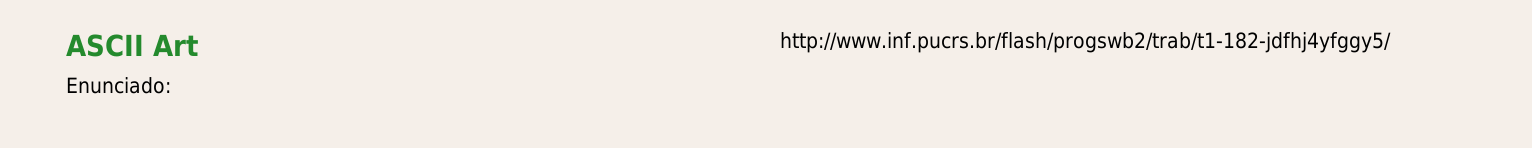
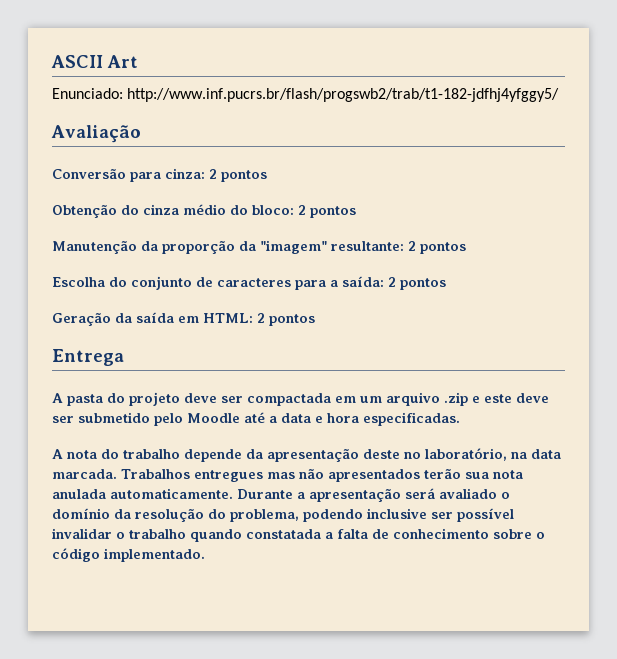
(1391, 42) none -> [51,125,141,143] [52,168,267,182] [52,204,356,218] [52,240,466,254] [52,276,446,290] [52,312,315,326] [52,349,124,366] [52,392,549,406] [52,412,460,426] [52,448,561,462] [52,469,523,482] [52,488,510,502] [52,508,514,522] [52,528,545,542] [52,548,205,562] // Avaliação // Conversão para cinza: 2 pontos // Obtenção do cinza médio do bloco: 2 pontos // Manutenção da proporção da "imagem" resultante: 2 pontos // Escolha do conjunto de caracteres para a saída: 2 pontos // Geração da saída em HTML: 2 pontos // Entrega // A pasta do projeto deve ser compactada em um arquivo .zip e este deve ser submetido pelo Moodle até a data e hora especificadas. // A nota do trabalho depende da apresentação deste no laboratório, na data marcada. Trabalhos entregues mas não apresentados terão sua nota anulada automaticamente. Durante a apresentação será avaliado o domínio da resolução do problema, podendo inclusive ser possível invalidar o trabalho quando constatada a falta de conhecimento sobre o código implementado.

